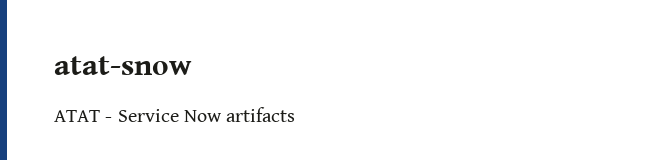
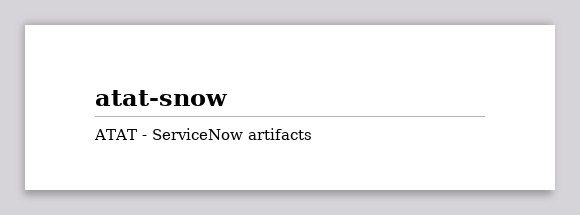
[117,109,222,122] Service Now -> [152,128,243,140] ServiceNow

